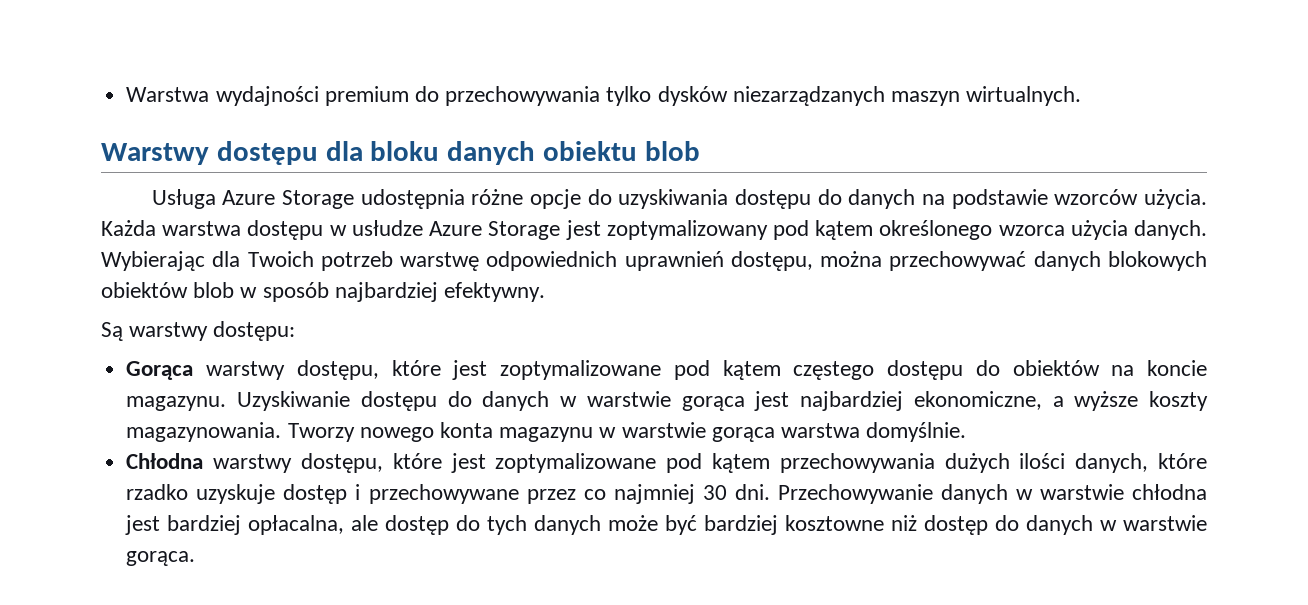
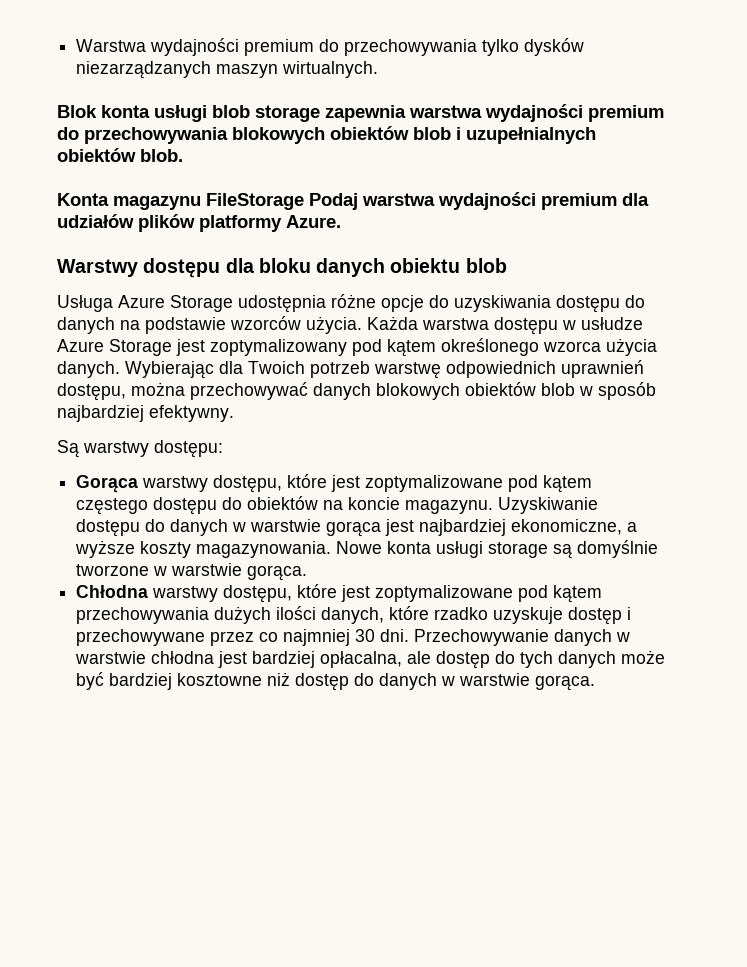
(1082, 96) none -> [57,104,664,122] [57,126,596,144] [57,148,183,162] [57,192,649,210] [57,214,341,232] // Blok konta usługi blob storage zapewnia warstwa wydajności premium do przechowywania blokowych obiektów blob i uzupełnialnych obiektów blob. // Konta magazynu FileStorage Podaj warstwa wydajności premium dla udziałów plików platformy Azure.
[287,422,967,442] Tworzy nowego konta magazynu w warstwie gorąca warstwa domyślnie. -> [336,540,659,559] [76,563,308,581] Nowe konta usługi storage są domyślnie tworzone w warstwie gorąca.

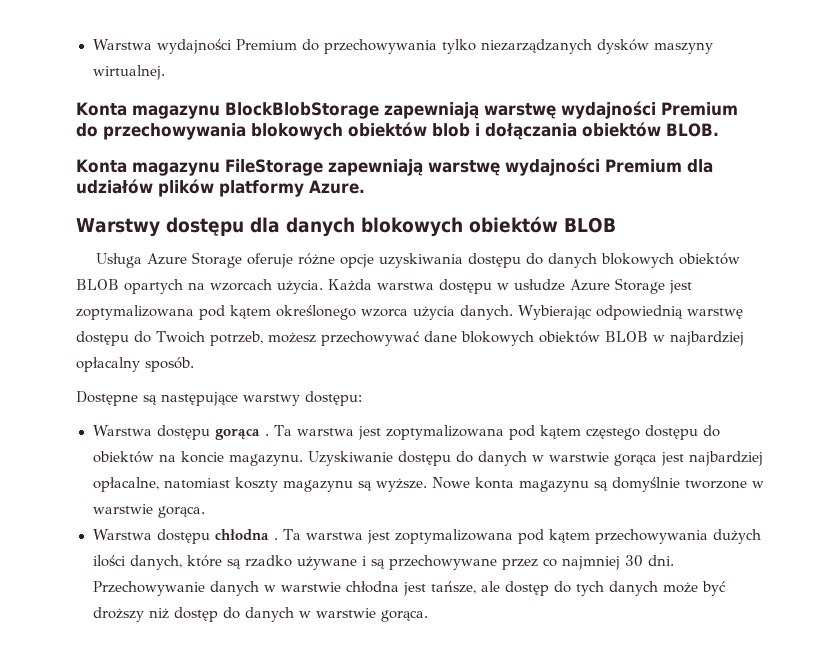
[244,39,315,56] premium -> [236,39,298,50] Premium
[524,38,585,56] [76,61,379,79] [57,104,664,122] dysków niezarządzanych maszyn wirtualnych. // Blok konta usługi blob storage zapewnia warstwa wydajności premium -> [481,39,714,54] [92,65,165,80] [76,101,738,119] niezarządzanych dysków maszyny wirtualnej. // Konta magazynu BlockBlobStorage zapewniają warstwę wydajności Premium
[466,127,596,144] [57,148,183,162] uzupełnialnych obiektów blob. -> [485,122,719,140] dołączania obiektów BLOB.
[309,192,617,210] Podaj warstwa wydajności premium -> [328,158,682,176] zapewniają warstwę wydajności Premium
[258,258,507,277] bloku danych obiektu blob -> [285,216,616,237] danych blokowych obiektów BLOB
[238,295,326,313] udostępnia -> [247,253,294,268] oferuje
[429,295,449,308] do -> (375, 261) none
[120,316,301,334] na podstawie wzorców -> [601,253,741,268] [76,279,272,294] blokowych obiektów BLOB opartych na wzorcach
[210,339,347,356] zoptymalizowany -> [76,305,194,320] zoptymalizowana
[219,360,644,379] [57,382,656,401] [57,405,234,422] [57,440,223,458] [76,474,504,493] dla Twoich potrzeb warstwę odpowiednich uprawnień dostępu, można przechowywać danych blokowych obiektów blob w sposób najbardziej efektywny. // Są warstwy dostępu: // Gorąca warstwy dostępu, które jest zoptymalizowane -> [596,305,743,320] [76,331,744,346] [76,357,194,372] [76,391,362,406] [92,425,505,440] odpowiednią warstwę dostępu do Twoich potrzeb, możesz przechowywać dane blokowych obiektów BLOB w najbardziej opłacalny sposób. // Dostępne są następujące warstwy dostępu: // Warstwa dostępu gorąca . Ta warstwa jest zoptymalizowana
[511,519,638,535] [75,540,549,558] ekonomiczne, a wyższe koszty magazynowania. Nowe konta usługi storage -> [92,477,589,492] opłacalne, natomiast koszty magazynu są wyższe. Nowe konta magazynu
[76,584,514,603] Chłodna warstwy dostępu, które jest zoptymalizowane -> [92,529,514,544] Warstwa dostępu chłodna . Ta warstwa jest zoptymalizowana
[434,607,632,625] rzadko uzyskuje dostęp i -> [226,555,385,570] są rzadko używane i są
[252,651,403,668] bardziej opłacalna, -> [430,581,476,594] tańsze,
[109,673,263,690] bardziej kosztowne -> [92,607,144,622] droższy

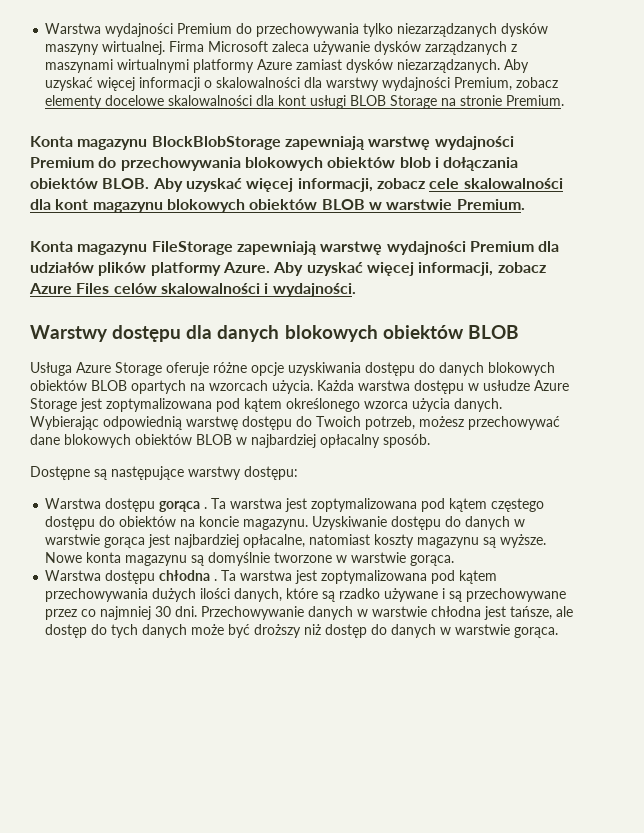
(165, 72) none -> [169,41,518,55] [45,59,530,73] [45,77,559,91] [45,95,565,109] Firma Microsoft zaleca używanie dysków zarządzanych z maszynami wirtualnymi platformy Azure zamiast dysków niezarządzanych. Aby uzyskać więcej informacji o skalowalności dla warstwy wydajności Premium, zobacz elementy docelowe skalowalności dla kont usługi BLOB Storage na stronie Premium.
(719, 130) none -> [152,178,563,192] [30,199,525,213] Aby uzyskać więcej informacji, zobacz cele skalowalności dla kont magazynu blokowych obiektów BLOB w warstwie Premium.
(365, 187) none -> [273,262,546,276] [29,283,356,297] Aby uzyskać więcej informacji, zobacz Azure Files celów skalowalności i wydajności.

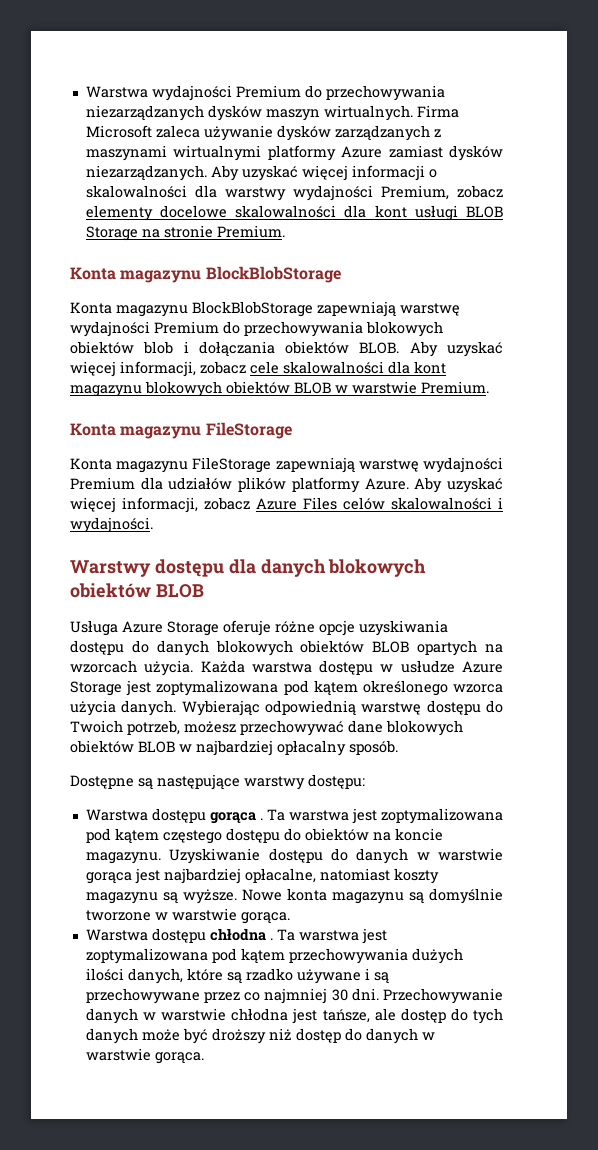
[363,23,394,37] tylko -> (445, 93) none
[45,41,166,55] maszyny wirtualnej. -> [265,105,413,121] maszyn wirtualnych.
(281, 143) none -> [70,301,313,317] // Konta magazynu BlockBlobStorage
(233, 248) none -> [70,457,272,473] // Konta magazynu FileStorage

